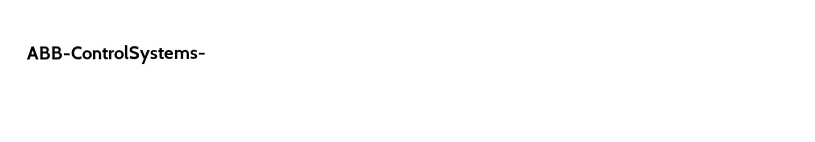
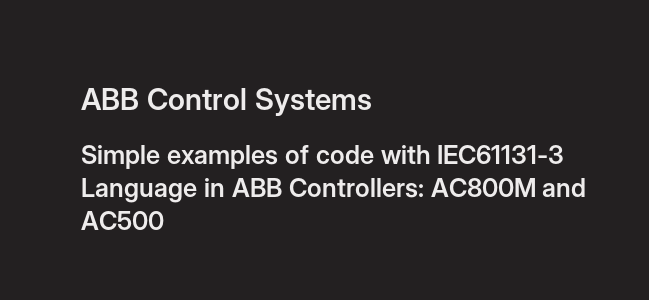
[26,44,206,65] ABB-ControlSystems- -> [81,88,372,116] [81,145,565,169] [81,178,587,203] [81,211,164,230] ABB Control Systems // Simple examples of code with IEC61131-3 Language in ABB Controllers: AC800M and AC500

